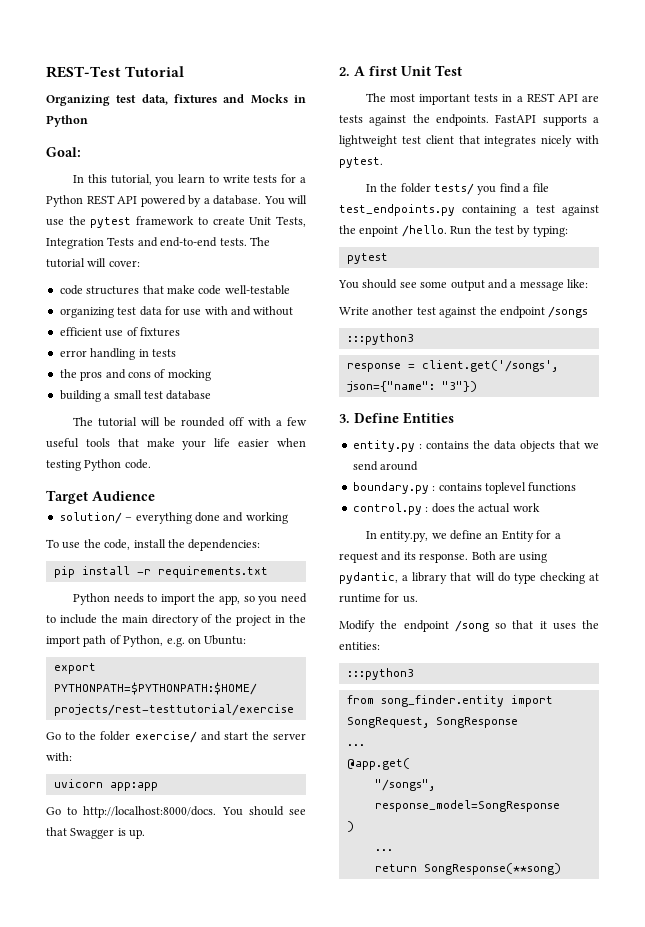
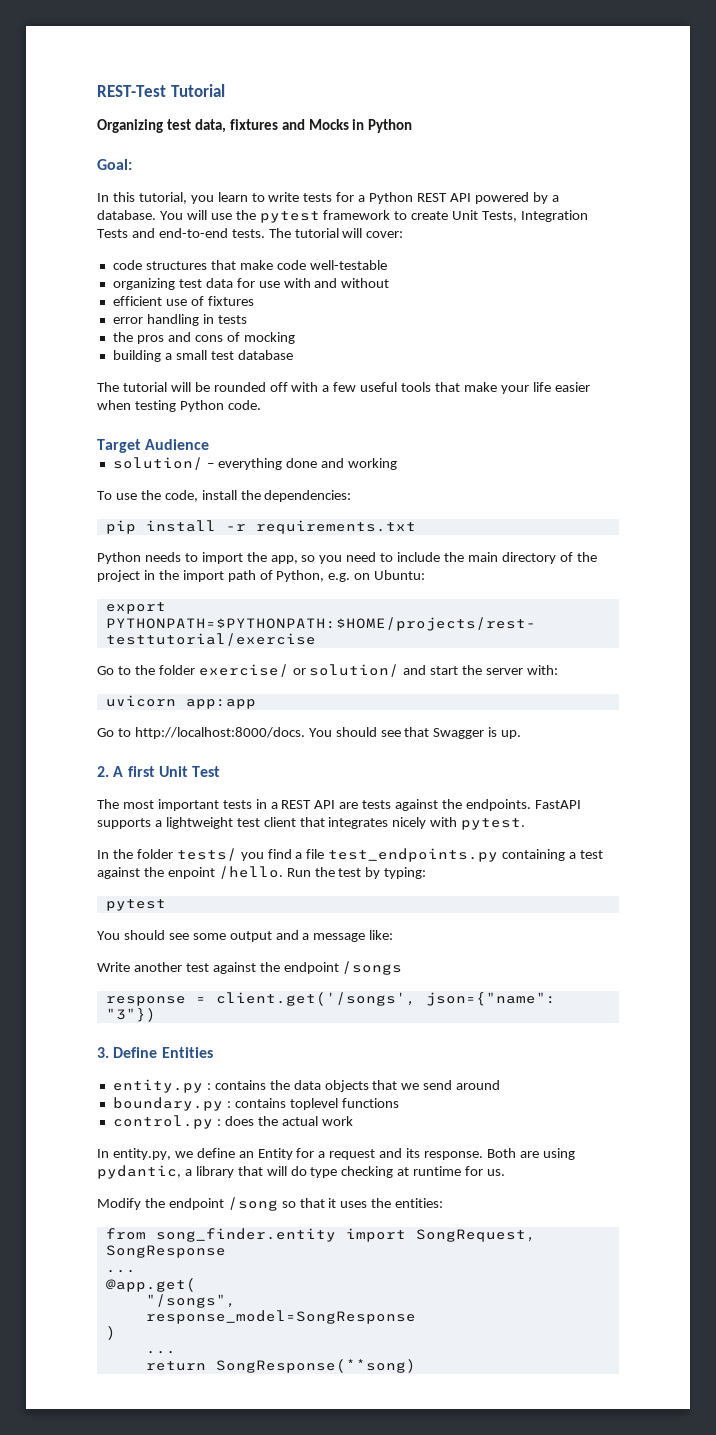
(197, 737) none -> [292,664,400,677] or solution/
[346,333,414,345] // :::python3 -> (403, 968) none
[346,668,414,680] // :::python3 -> (444, 1203) none

